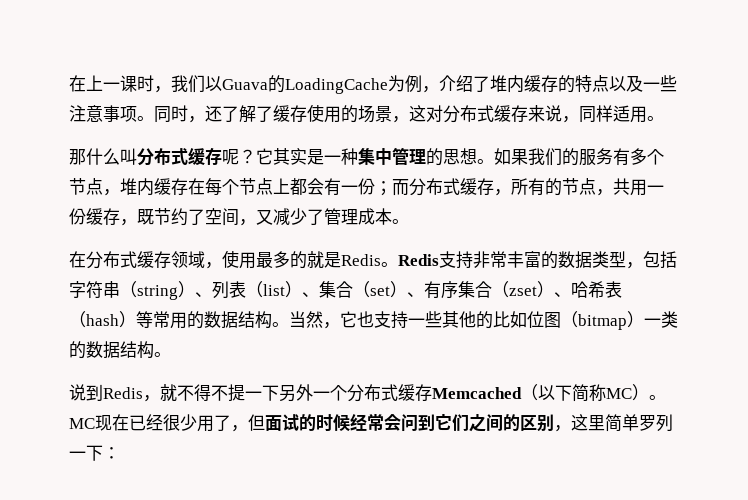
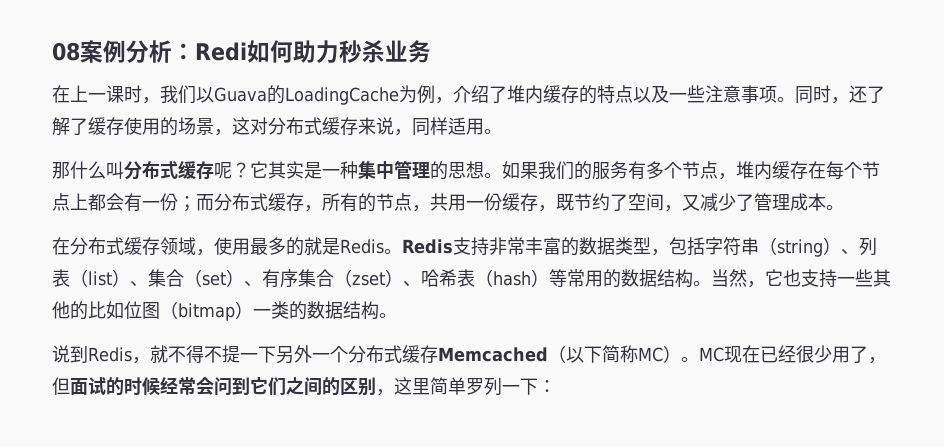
(69, 83) none -> [52,40,431,63] 08案例分析：Redi如何助力秒杀业务 //

